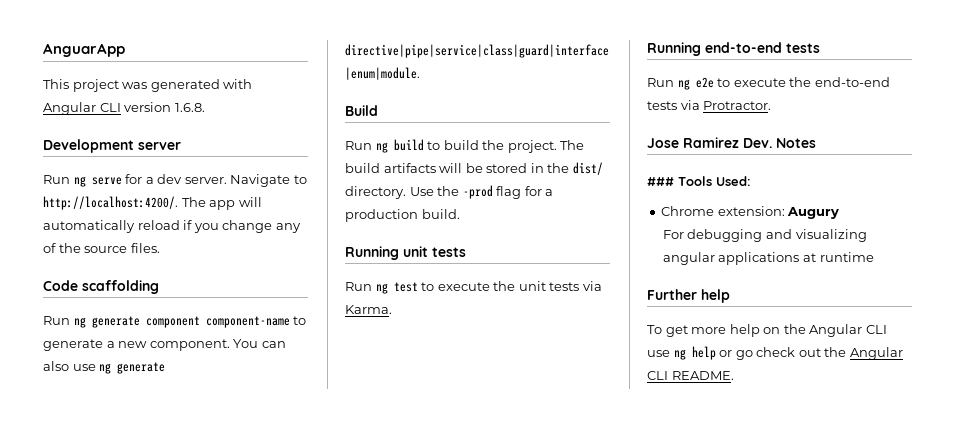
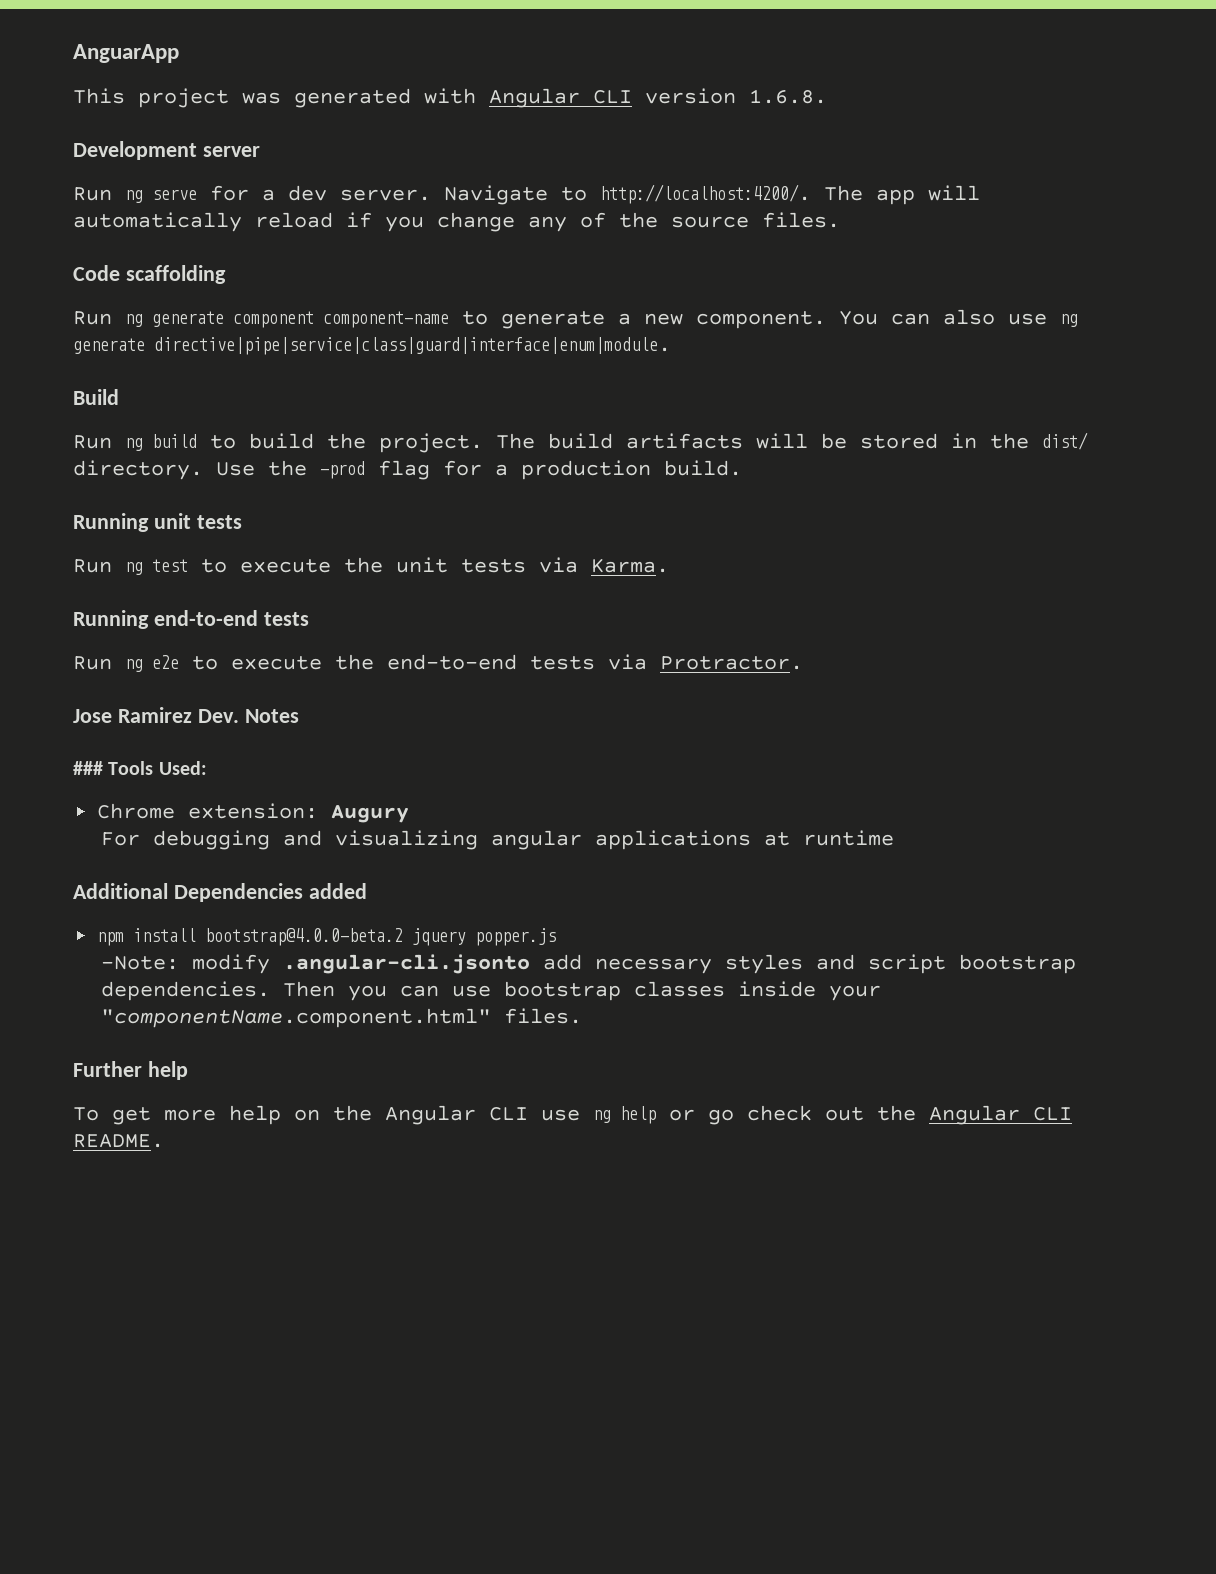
(874, 257) none -> [73,883,367,902] [97,928,557,946] [100,954,1076,974] [100,981,881,1001] [100,1008,582,1028] // Additional Dependencies added // npm install bootstrap@4.0.0-beta.2 jquery popper.js // -Note: modify .angular-cli.jsonto add necessary styles and script bootstrap dependencies. Then you can use bootstrap classes inside your "componentName.component.html" files.

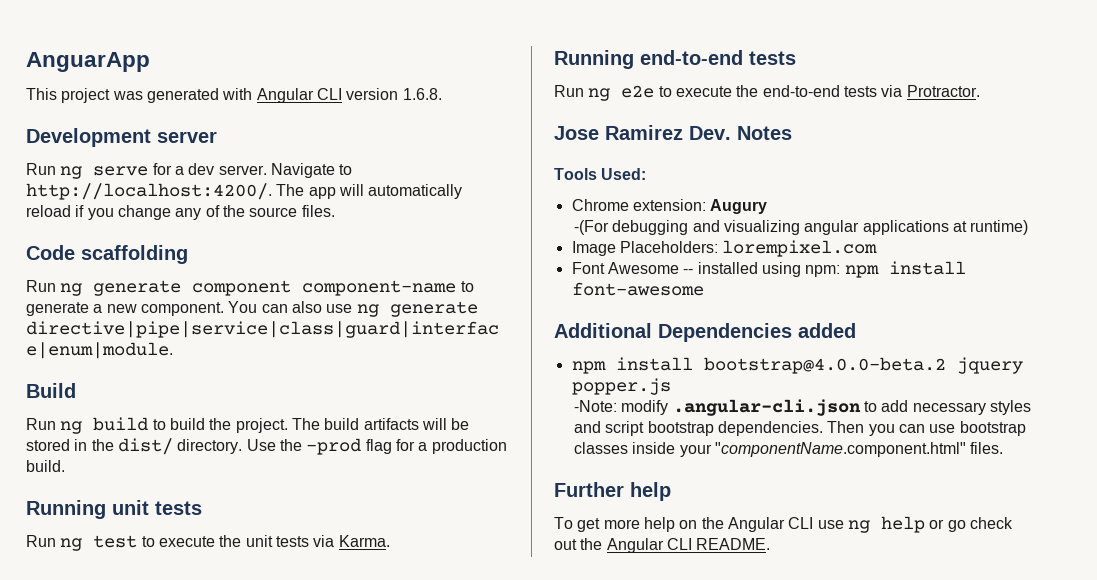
[73,761,103,775] ### -> (792, 133) none
[100,832,140,846] For -> [573,220,609,235] -(For
[802,830,894,846] runtime -> [970,220,1029,235] [571,240,878,257] [571,261,966,278] [571,282,704,296] runtime) // Image Placeholders: lorempixel.com // Font Awesome -- installed using npm: npm install font-awesome
[282,954,530,974] .angular-cli.jsonto -> [672,399,877,416] .angular-cli.json to

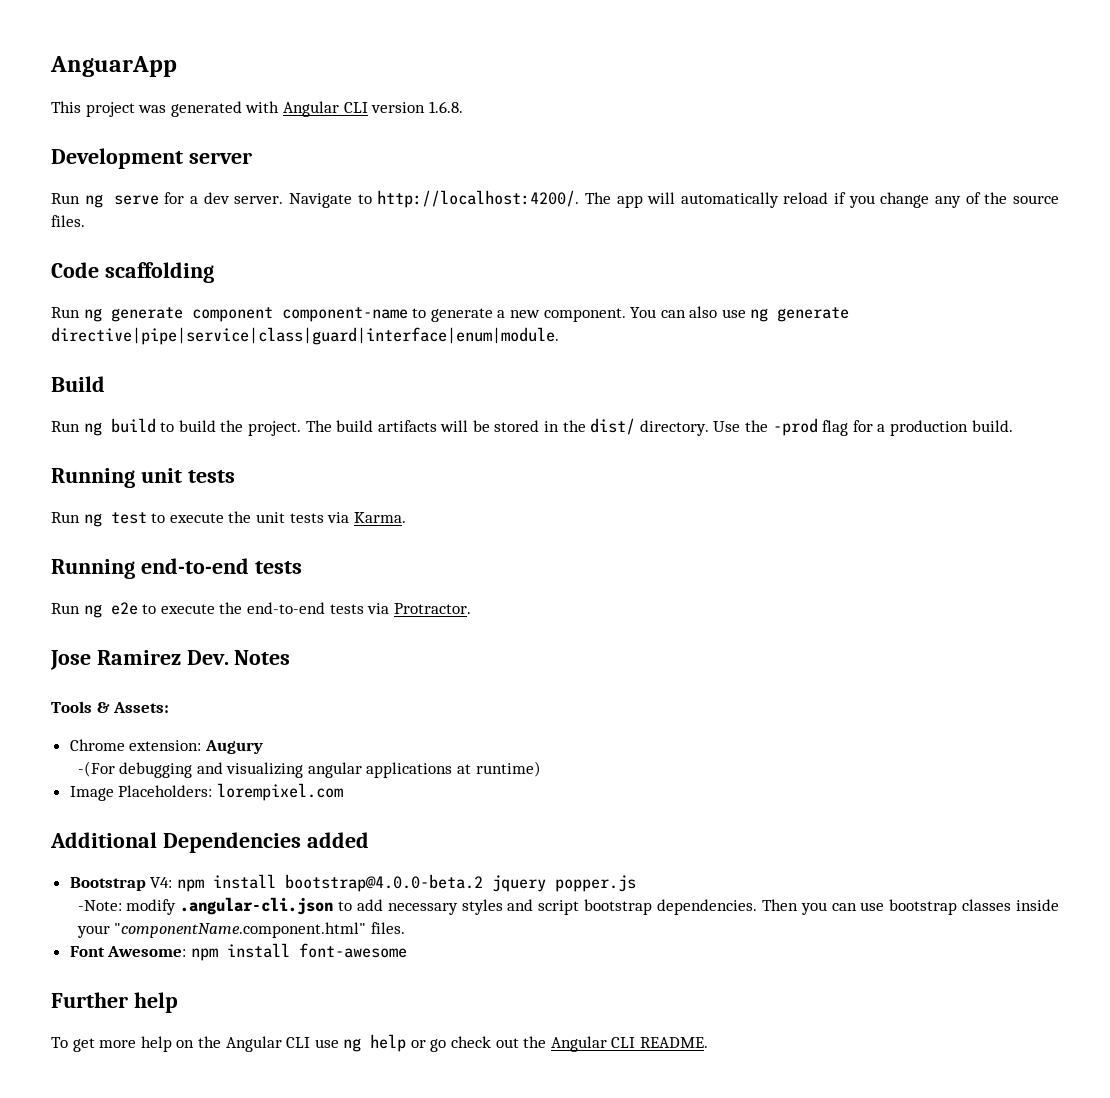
[601,168,647,180] Used: -> [96,702,170,713] & Assets:
[571,261,966,278] [571,282,704,296] // Font Awesome -- installed using npm: npm install font-awesome -> (343, 792) none
(856, 330) none -> [69,877,173,891] Bootstrap V4:
(1004, 448) none -> [69,943,407,961] // Font Awesome: npm install font-awesome

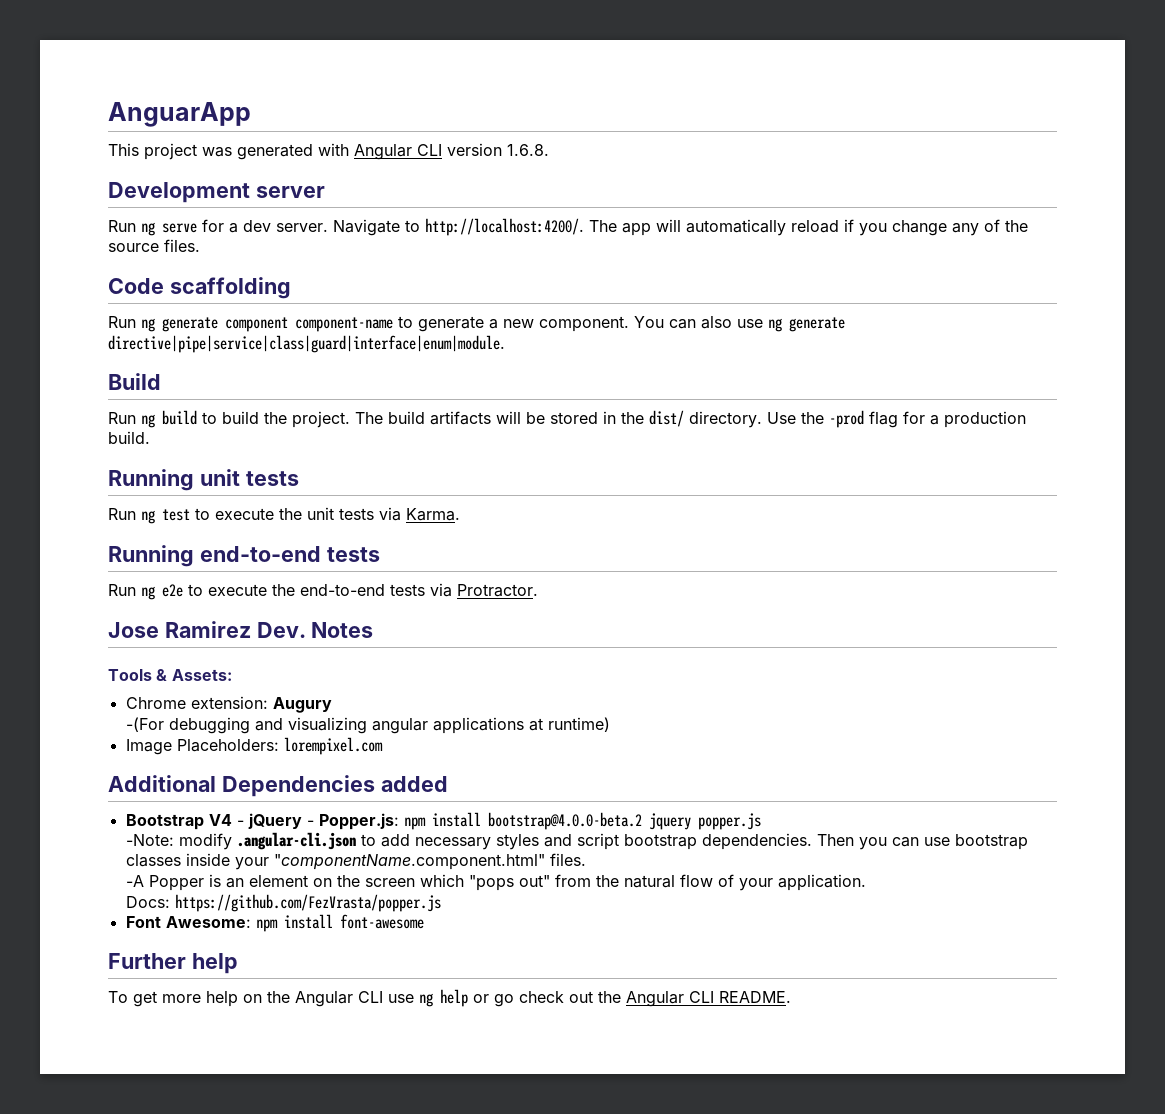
[150,877,173,888] V4: -> [208,813,399,830] V4 - jQuery - Popper.js:
(405, 928) none -> [125,874,866,891] [125,894,441,912] // -A Popper is an element on the screen which "pops out" from the natural flow of your application. // Docs: https://github.com/FezVrasta/popper.js

